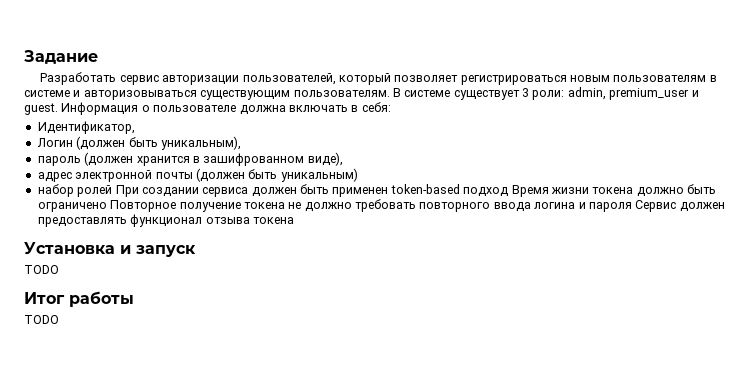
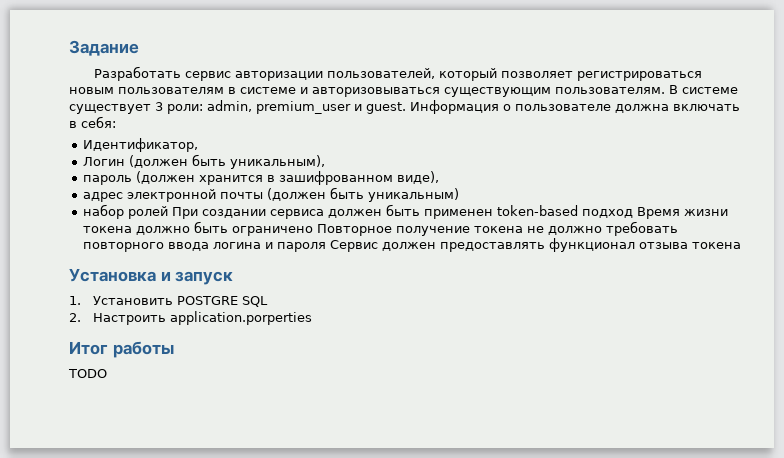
[24,265,59,274] TODO -> [69,296,268,307] [69,311,312,325] 1. Установить POSTGRE SQL // 2. Настроить application.porperties

